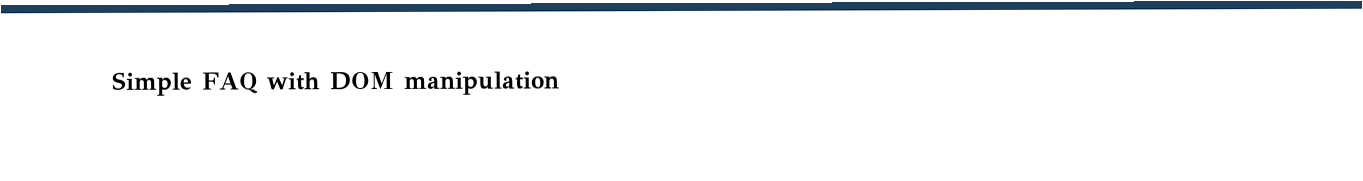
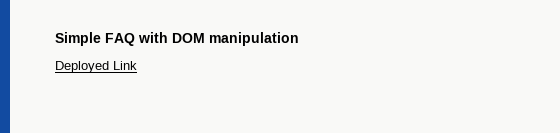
(560, 83) none -> [55,61,137,73] // Deployed Link

